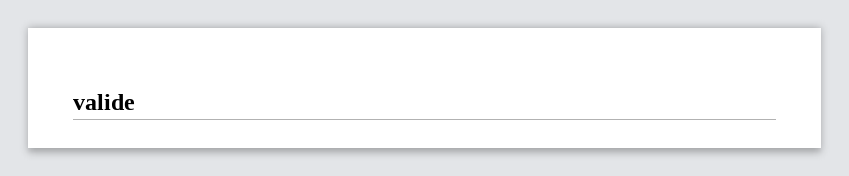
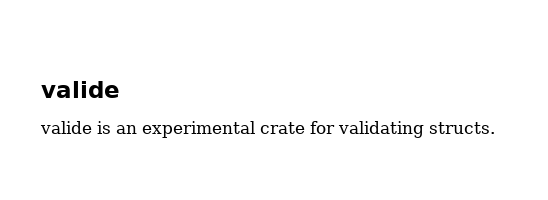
[73,94,135,110] valide -> [41,81,120,98] [40,121,495,138] valide // valide is an experimental crate for validating structs.

